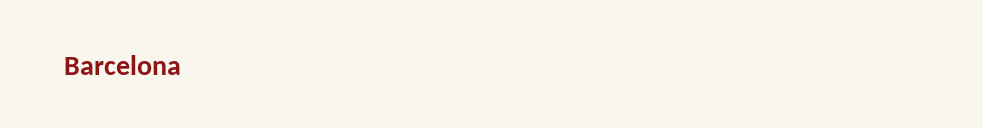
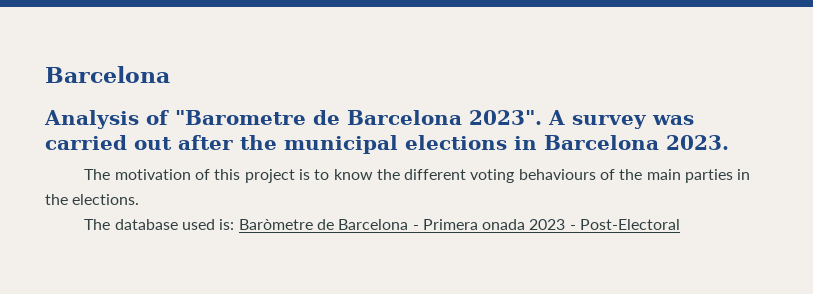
[64,55,181,75] Barcelona -> [45,66,170,83] [44,110,694,129] [45,135,729,154] [84,169,751,183] [45,194,140,205] [84,219,681,230] Barcelona // Analysis of "Barometre de Barcelona 2023". A survey was carried out after the municipal elections in Barcelona 2023. // The motivation of this project is to know the different voting behaviours of the main parties in the elections. // The database used is: Baròmetre de Barcelona - Primera onada 2023 - Post-Electoral

